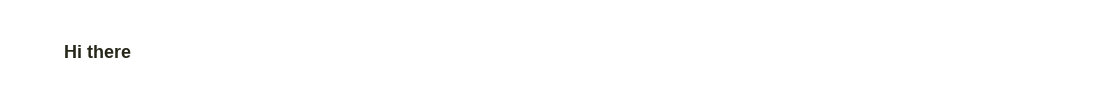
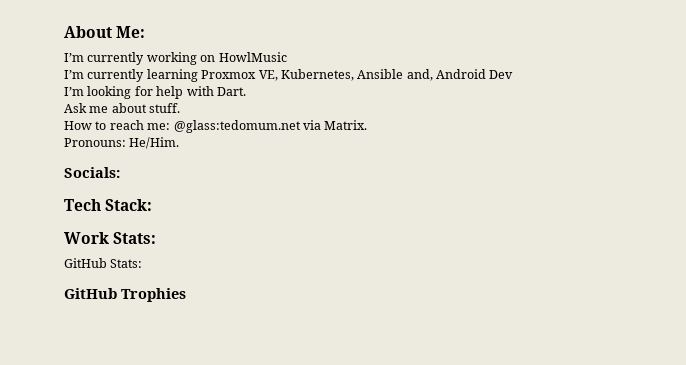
[64,45,131,58] Hi there -> [64,26,146,38] [64,52,287,65] [64,69,514,82] [64,86,246,99] [64,103,181,113] [64,120,368,133] [64,137,180,149] [64,167,120,178] [64,199,153,211] [64,232,157,244] [64,258,143,268] [64,288,186,302] About Me: // I’m currently working on HowlMusic // I’m currently learning Proxmox VE, Kubernetes, Ansible and, Android Dev // I’m looking for help with Dart. // Ask me about stuff. // How to reach me: @glass:tedomum.net via Matrix. // Pronouns: He/Him. // Socials: // Tech Stack: // Work Stats: // GitHub Stats: // GitHub Trophies

